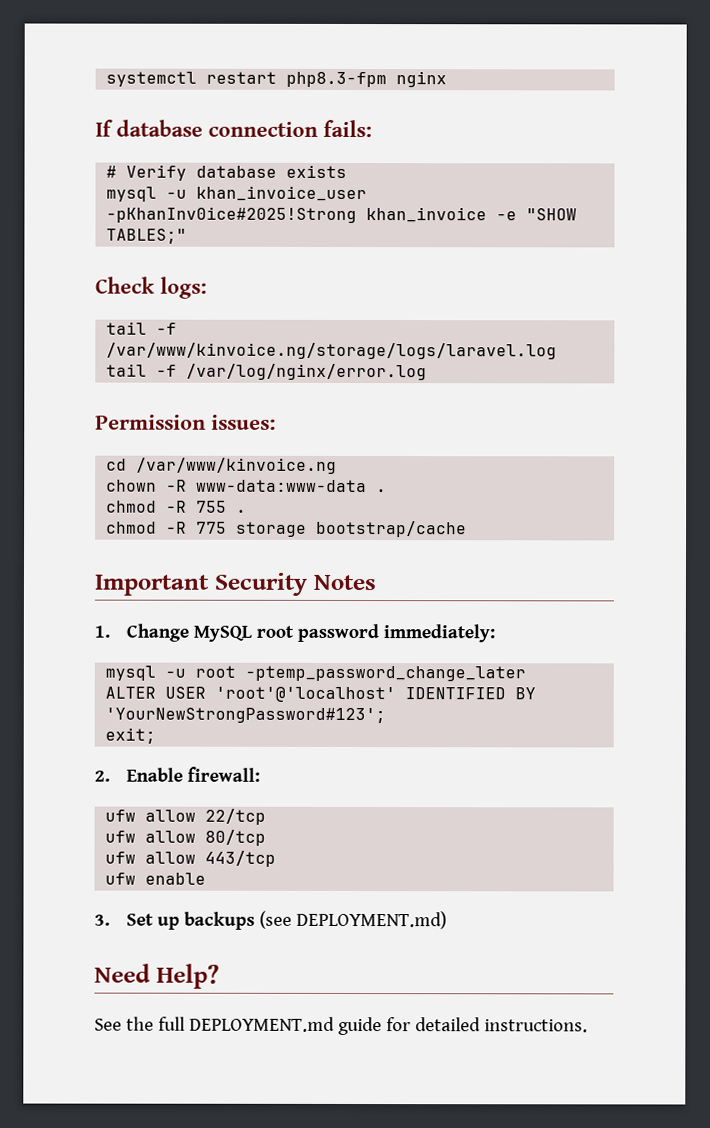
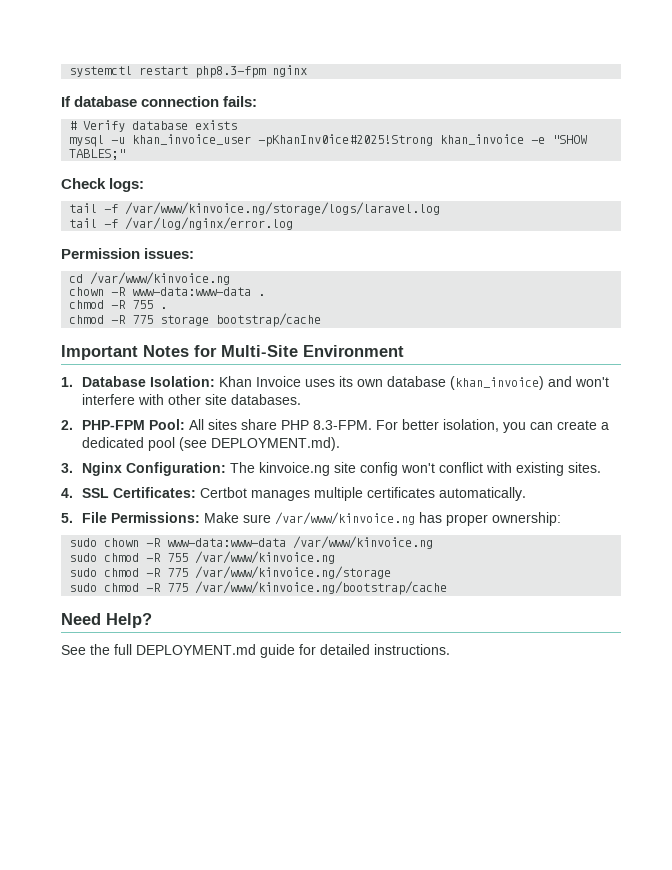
[213,572,307,596] Security -> (138, 352) none
[94,623,495,643] [105,665,527,682] [105,686,537,703] [105,707,387,724] [105,727,157,744] [94,766,260,782] [105,808,267,825] [105,829,267,846] [105,850,277,867] [105,872,207,885] [94,910,447,930] // 1. Change MySQL root password immediately: // mysql -u root -ptemp_password_change_later // ALTER USER 'root'@'localhost' IDENTIFIED BY 'YourNewStrongPassword#123'; // exit; // 2. Enable firewall: // ufw allow 22/tcp // ufw allow 80/tcp // ufw allow 443/tcp // ufw enable // 3. Set up backups (see DEPLOYMENT.md) -> [194,345,404,357] [61,376,610,390] [82,394,302,405] [61,419,610,433] [82,437,341,451] [61,462,602,476] [61,487,527,501] [61,512,562,526] [69,536,434,549] [69,551,336,564] [69,566,392,579] [69,581,448,595] for Multi-Site Environment // 1. Database Isolation: Khan Invoice uses its own database (khan_invoice) and won't interfere with other site databases. // 2. PHP-FPM Pool: All sites share PHP 8.3-FPM. For better isolation, you can create a dedicated pool (see DEPLOYMENT.md). // 3. Nginx Configuration: The kinvoice.ng site config won't conflict with existing sites. // 4. SSL Certificates: Certbot manages multiple certificates automatically. // 5. File Permissions: Make sure /var/www/kinvoice.ng has proper ownership: // sudo chown -R www-data:www-data /var/www/kinvoice.ng // sudo chmod -R 755 /var/www/kinvoice.ng // sudo chmod -R 775 /var/www/kinvoice.ng/storage // sudo chmod -R 775 /var/www/kinvoice.ng/bootstrap/cache

